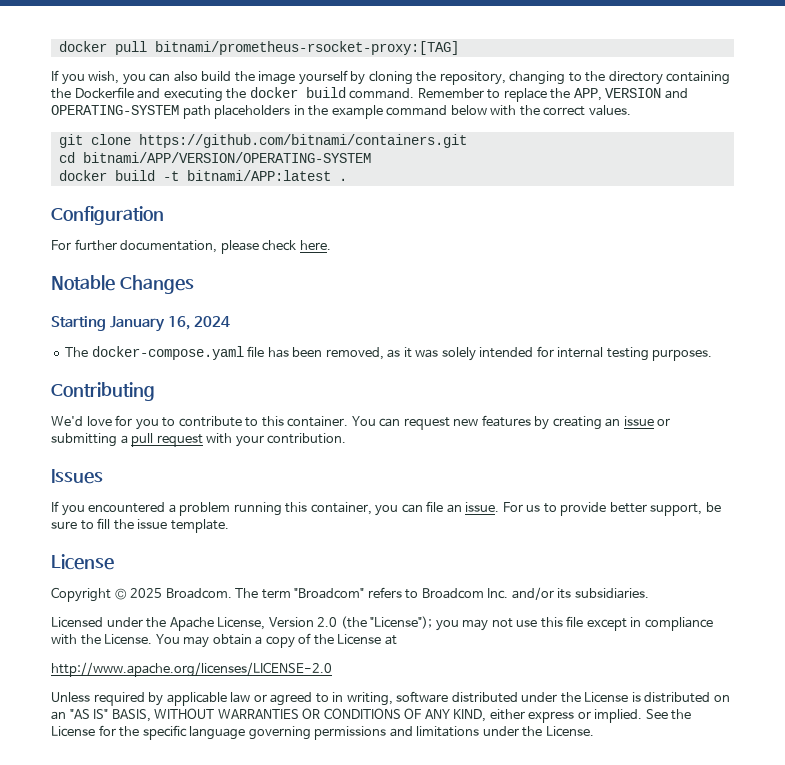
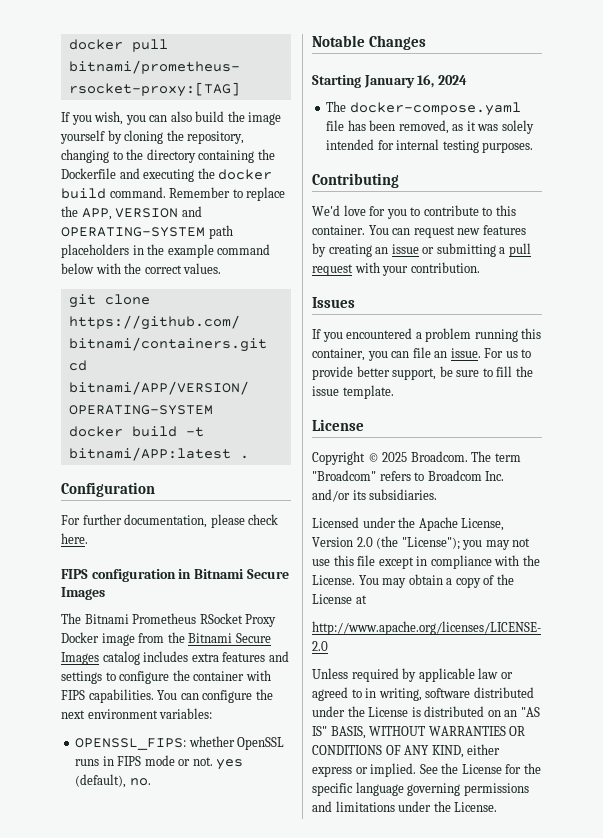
(331, 245) none -> [61,569,289,582] [61,587,105,600] [61,613,277,627] [61,632,271,646] [61,651,289,665] [61,670,271,684] [61,689,273,703] [61,708,213,719] [75,736,285,750] [75,755,244,770] [75,774,151,788] // FIPS configuration in Bitnami Secure Images // The Bitnami Prometheus RSocket Proxy Docker image from the Bitnami Secure Images catalog includes extra features and settings to configure the container with FIPS capabilities. You can configure the next environment variables: // OPENSSL_FIPS: whether OpenSSL runs in FIPS mode or not. yes (default), no.

